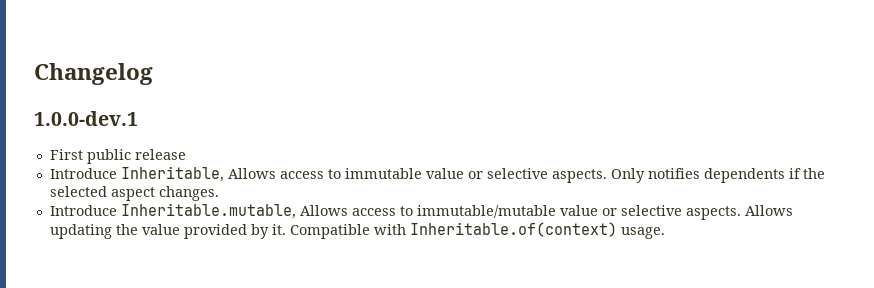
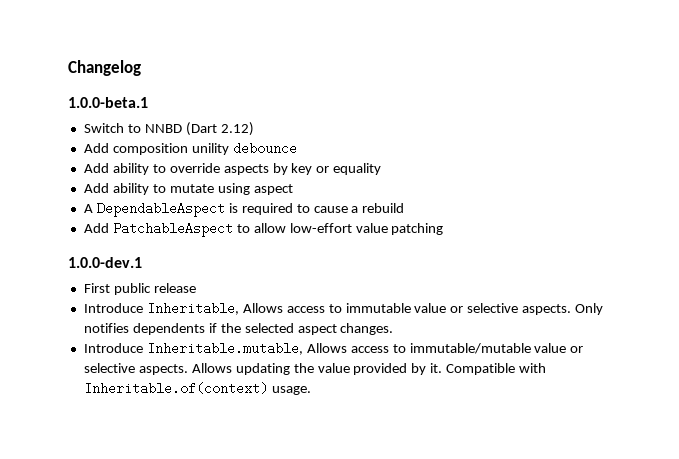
(153, 74) none -> [68,97,148,108] [83,122,254,136] [83,142,297,155] [83,163,382,175] [83,183,293,195] [83,202,405,217] [83,222,444,237] // 1.0.0-beta.1 // Switch to NNBD (Dart 2.12) // Add composition unility debounce // Add ability to override aspects by key or equality // Add ability to mutate using aspect // A DependableAspect is required to cause a rebuild // Add PatchableAspect to allow low-effort value patching

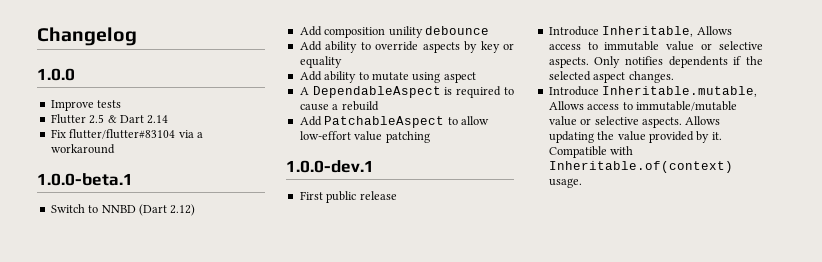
(141, 68) none -> [37,68,75,81] [50,100,122,111] [50,114,169,124] [50,129,203,139] [50,144,115,154] // 1.0.0 // Improve tests // Flutter 2.5 & Dart 2.14 // Fix flutter/flutter#83104 via a workaround

